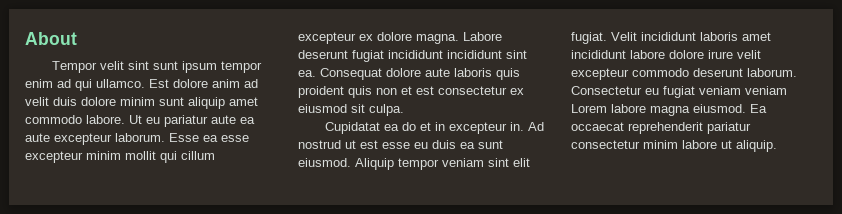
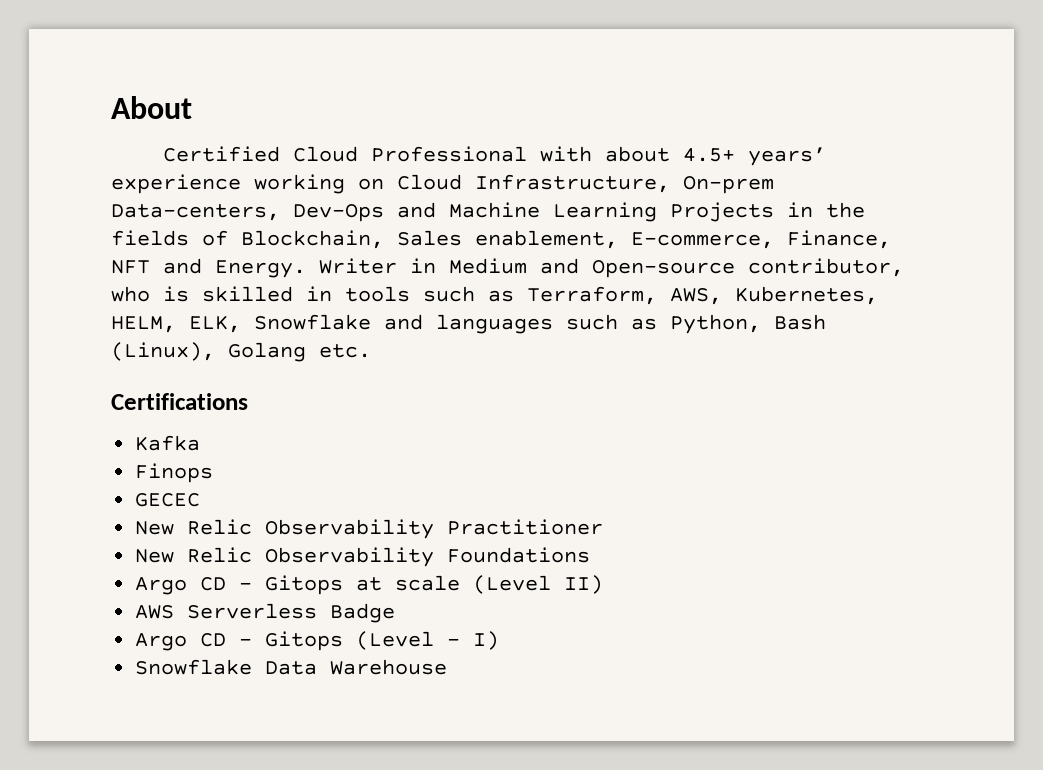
[51,61,262,73] [25,79,258,91] [25,97,258,109] [25,115,255,127] [25,133,249,145] [25,151,215,163] [298,32,502,44] [298,50,527,62] [298,68,520,80] [298,86,524,98] [298,104,404,116] [324,122,544,134] [298,140,503,149] [298,158,530,170] [571,32,771,44] [571,50,761,59] [571,68,797,80] [571,86,787,98] [571,104,767,116] [571,122,751,134] [571,140,777,152] Tempor velit sint sunt ipsum tempor enim ad qui ullamco. Est dolore anim ad velit duis dolore minim sunt aliquip amet commodo labore. Ut eu pariatur aute ea aute excepteur laborum. Esse ea esse excepteur minim mollit qui cillum excepteur ex dolore magna. Labore deserunt fugiat incididunt incididunt sint ea. Consequat dolore aute laboris quis proident quis non et est consectetur ex eiusmod sit culpa. // Cupidatat ea do et in excepteur in. Ad nostrud ut est esse eu duis ea sunt eiusmod. Aliquip tempor veniam sint elit fugiat. Velit incididunt laboris amet incididunt labore dolore irure velit excepteur commodo deserunt laborum. Consectetur eu fugiat veniam veniam Lorem labore magna eiusmod. Ea occaecat reprehenderit pariatur consectetur minim labore ut aliquip. -> [163,146,827,166] [111,174,774,194] [111,202,865,222] [111,230,891,249] [111,258,904,278] [111,286,878,305] [111,314,826,334] [111,342,371,362] [111,393,248,410] [135,435,201,451] [135,463,214,483] [135,493,201,507] [135,519,604,539] [135,547,591,567] [135,575,604,595] [135,603,396,623] [135,631,500,651] [135,659,448,675] Certified Cloud Professional with about 4.5+ years’ experience working on Cloud Infrastructure, On-prem Data-centers, Dev-Ops and Machine Learning Projects in the fields of Blockchain, Sales enablement, E-commerce, Finance, NFT and Energy. Writer in Medium and Open-source contributor, who is skilled in tools such as Terraform, AWS, Kubernetes, HELM, ELK, Snowflake and languages such as Python, Bash (Linux), Golang etc. // Certifications // Kafka // Finops // GECEC // New Relic Observability Practitioner // New Relic Observability Foundations // Argo CD – Gitops at scale (Level II) // AWS Serverless Badge // Argo CD – Gitops (Level – I) // Snowflake Data Warehouse

